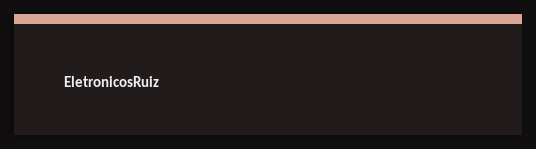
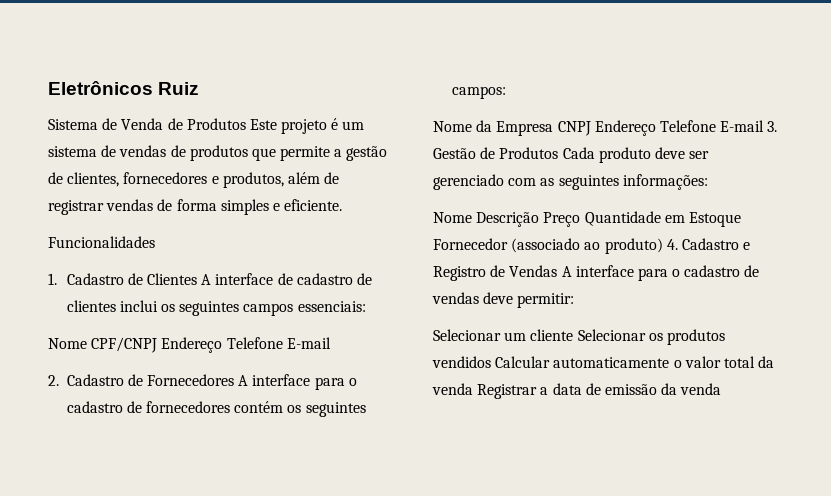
[64,76,159,87] EletronicosRuiz -> [48,81,200,95] [48,118,365,134] [48,145,388,161] [48,172,340,188] [48,199,343,215] [48,236,155,248] [48,273,373,285] [66,300,366,316] [48,337,331,353] [48,374,357,390] [66,401,366,417] [451,86,506,99] [433,120,778,136] [433,147,710,163] [433,174,708,190] [433,211,741,227] [433,238,751,254] [433,265,760,281] [432,292,575,308] [433,329,725,345] [432,356,775,368] [432,383,722,399] Eletrônicos Ruiz // Sistema de Venda de Produtos Este projeto é um sistema de vendas de produtos que permite a gestão de clientes, fornecedores e produtos, além de registrar vendas de forma simples e eficiente. // Funcionalidades // 1. Cadastro de Clientes A interface de cadastro de clientes inclui os seguintes campos essenciais: // Nome CPF/CNPJ Endereço Telefone E-mail // 2. Cadastro de Fornecedores A interface para o cadastro de fornecedores contém os seguintes campos: // Nome da Empresa CNPJ Endereço Telefone E-mail 3. Gestão de Produtos Cada produto deve ser gerenciado com as seguintes informações: // Nome Descrição Preço Quantidade em Estoque Fornecedor (associado ao produto) 4. Cadastro e Registro de Vendas A interface para o cadastro de vendas deve permitir: // Selecionar um cliente Selecionar os produtos vendidos Calcular automaticamente o valor total da venda Registrar a data de emissão da venda

